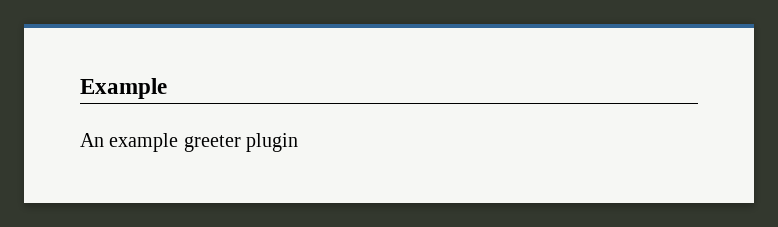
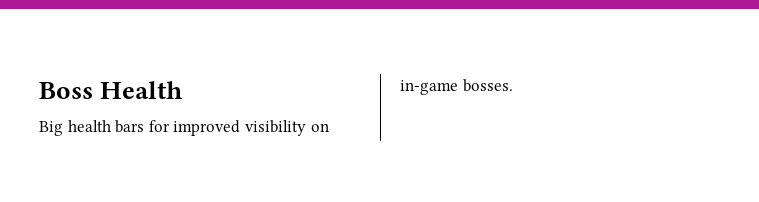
[80,78,167,99] [80,133,299,152] Example // An example greeter plugin -> [39,81,184,99] [39,120,329,136] [400,79,513,95] Boss Health // Big health bars for improved visibility on in-game bosses.

